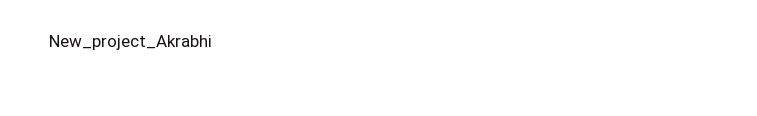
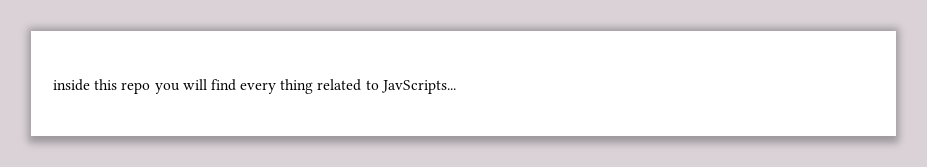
[49,35,212,50] New_project_Akrabhi -> [53,79,456,94] inside this repo you will find every thing related to JavScripts...

